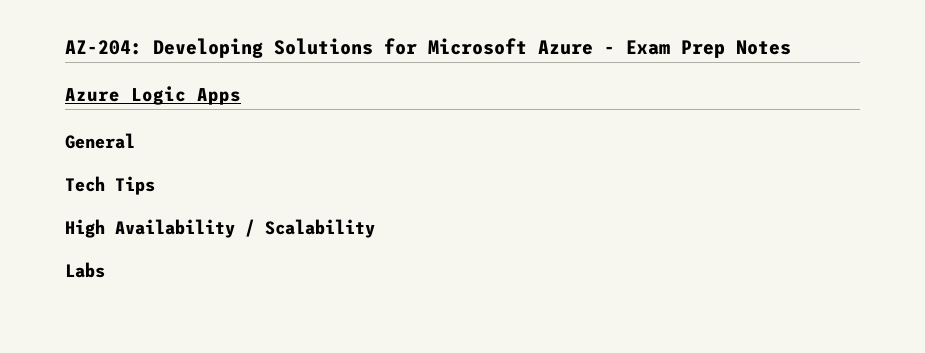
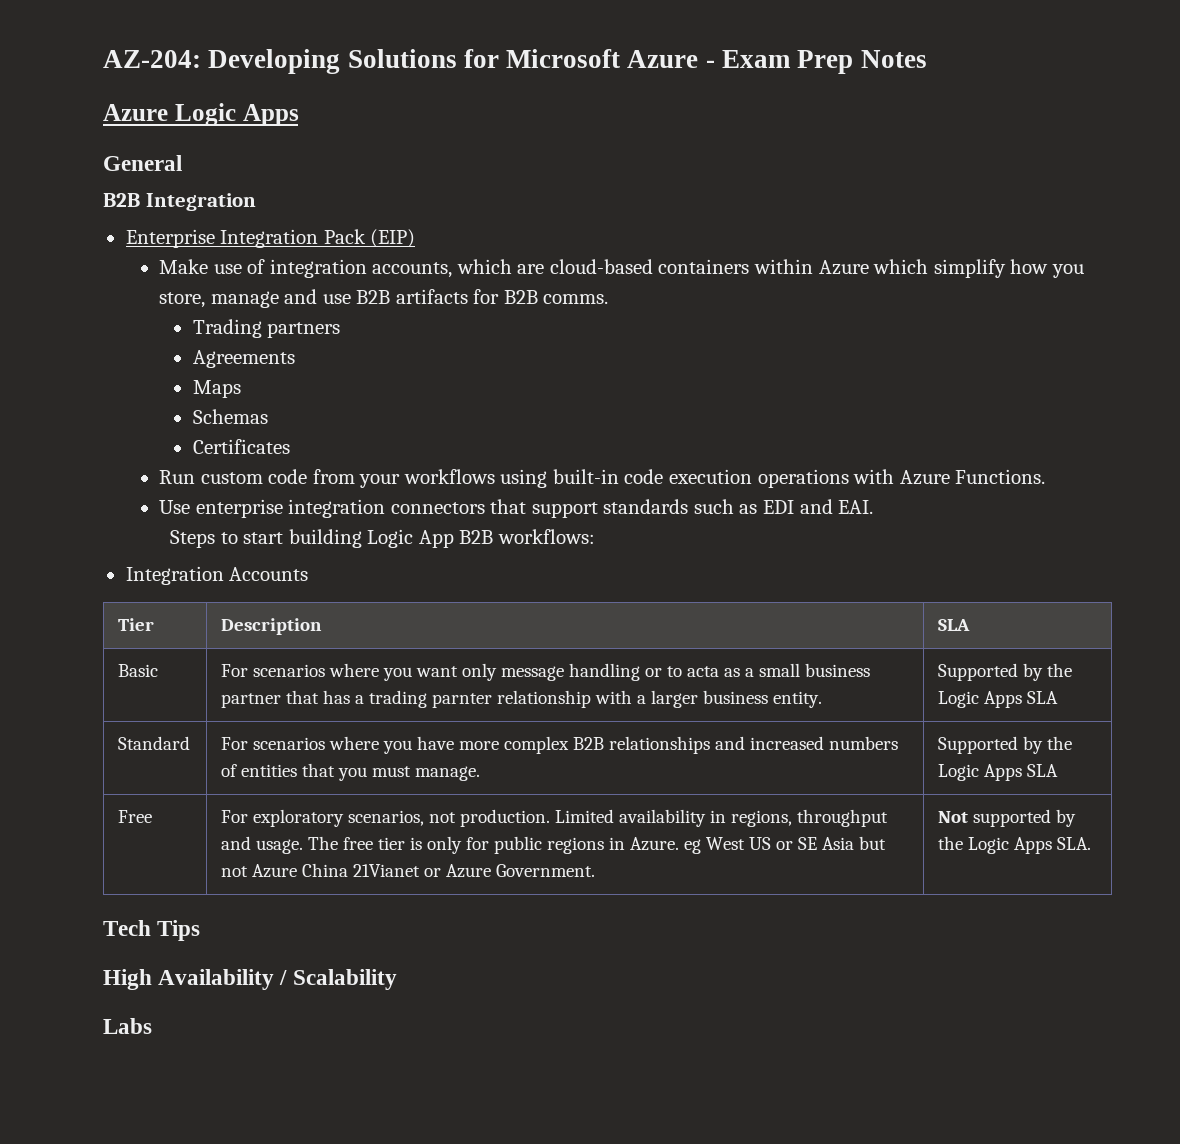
(135, 141) none -> [103,193,256,211] [125,229,416,248] [159,259,1084,278] [159,289,609,308] [192,319,341,338] [192,350,295,368] [192,380,241,398] [192,409,268,424] [192,439,290,454] [159,469,1046,488] [159,499,874,518] [170,529,596,548] [125,566,309,585] [118,618,155,631] [221,618,323,635] [938,619,971,631] [118,664,159,677] [221,663,871,681] [221,690,823,708] [938,663,1073,681] [938,691,1059,708] [118,736,191,750] [221,736,899,754] [221,763,481,781] [938,736,1073,754] [938,764,1059,781] [118,810,153,823] [221,809,889,827] [221,836,887,854] [221,863,596,878] [938,809,1077,827] [938,836,1092,854] // B2B Integration // Enterprise Integration Pack (EIP) // Make use of integration accounts, which are cloud-based containers within Azure which simplify how you store, manage and use B2B artifacts for B2B comms. // Trading partners // Agreements // Maps // Schemas // Certificates // Run custom code from your workflows using built-in code execution operations with Azure Functions. // Use enterprise integration connectors that support standards such as EDI and EAI. // Steps to start building Logic App B2B workflows: // Integration Accounts // Tier | Description | SLA // Basic | For scenarios where you want only message handling or to acta as a small business partner that has a trading parnter relationship with a larger business entity. | Supported by the Logic Apps SLA // Standard | For scenarios where you have more complex B2B relationships and increased numbers of entities that you must manage. | Supported by the Logic Apps SLA // Free | For exploratory scenarios, not production. Limited availability in regions, throughput and usage. The free tier is only for public regions in Azure. eg West US or SE Asia but not Azure China 21Vianet or Azure Government. | Not supported by the Logic Apps SLA.

